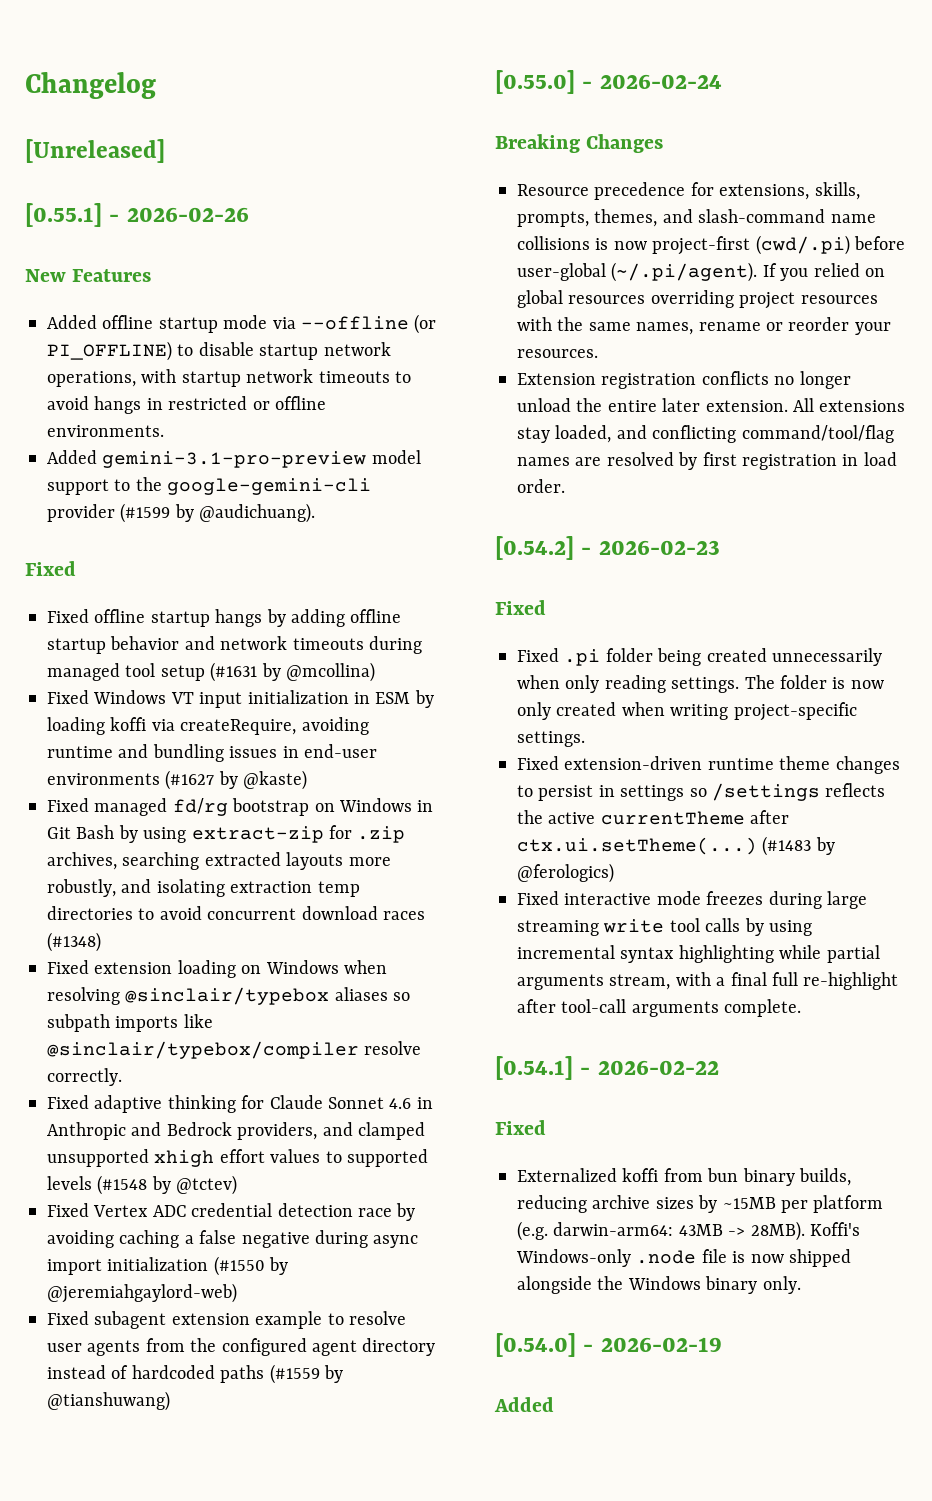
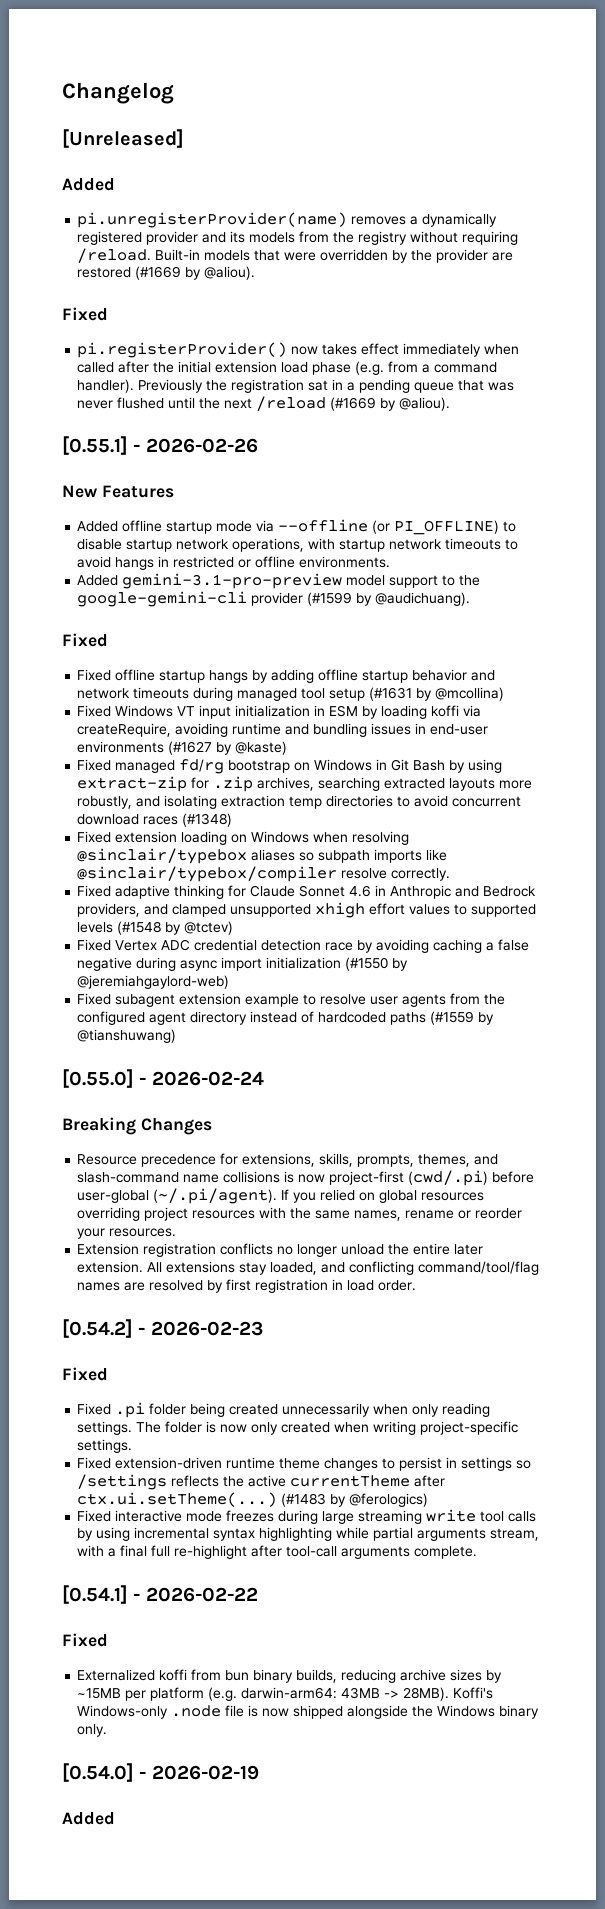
(165, 151) none -> [62,178,115,191] [77,212,498,228] [77,231,519,245] [77,248,514,263] [77,266,256,280] [62,307,108,321] [77,342,520,358] [77,361,498,375] [77,379,515,393] [77,396,451,411] // Added // pi.unregisterProvider(name) removes a dynamically registered provider and its models from the registry without requiring /reload. Built-in models that were overridden by the provider are restored (#1669 by @aliou). // Fixed // pi.registerProvider() now takes effect immediately when called after the initial extension load phase (e.g. from a command handler). Previously the registration sat in a pending queue that was never flushed until the next /reload (#1669 by @aliou).

